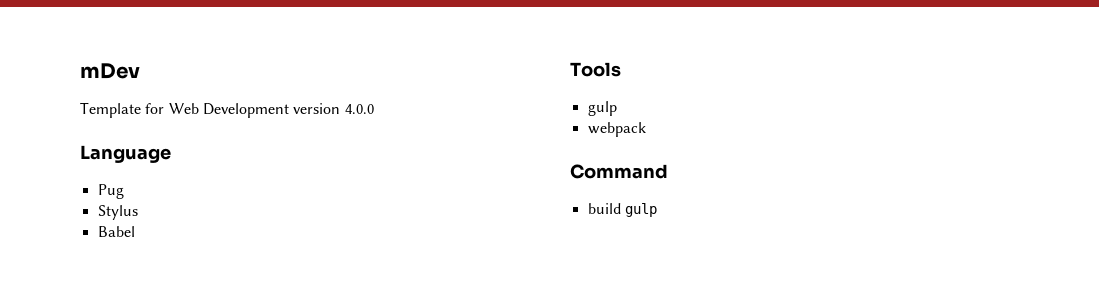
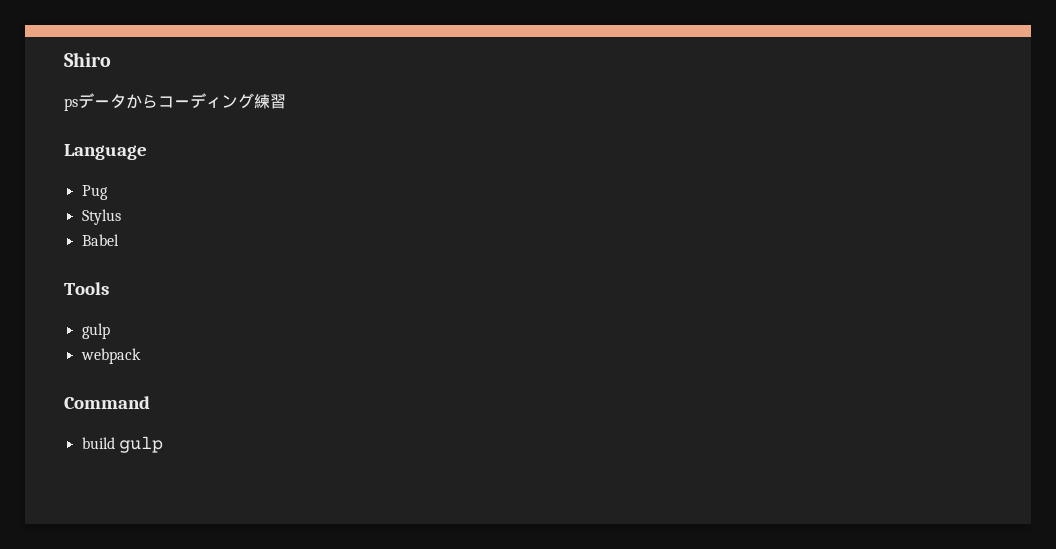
[80,63,140,79] [80,102,374,118] mDev // Template for Web Development version 4.0.0 -> [64,52,111,67] [64,93,286,111] Shiro // psデータからコーディング練習

